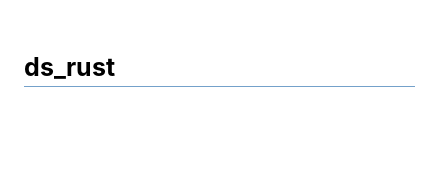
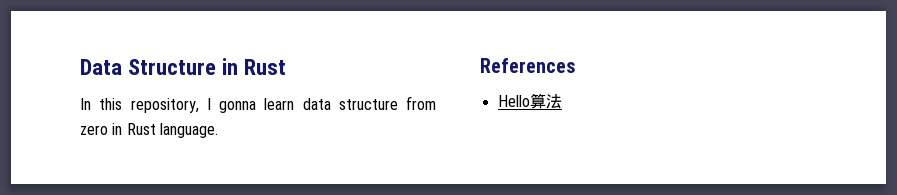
[24,57,115,79] ds_rust -> [80,58,287,75] [80,96,436,113] [80,123,218,138] [480,58,576,73] [497,93,562,109] Data Structure in Rust // In this repository, I gonna learn data structure from zero in Rust language. // References // Hello算法

